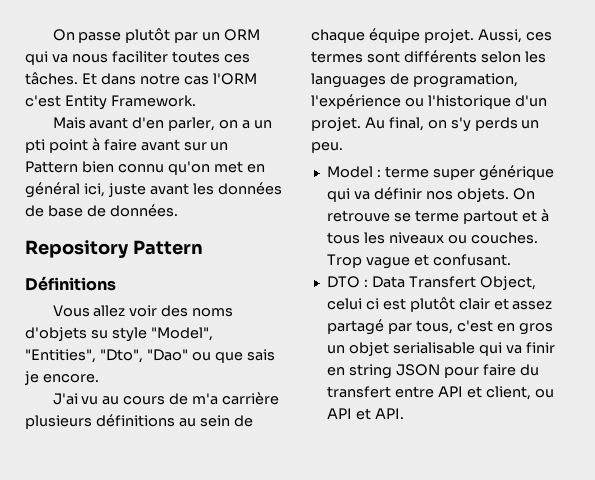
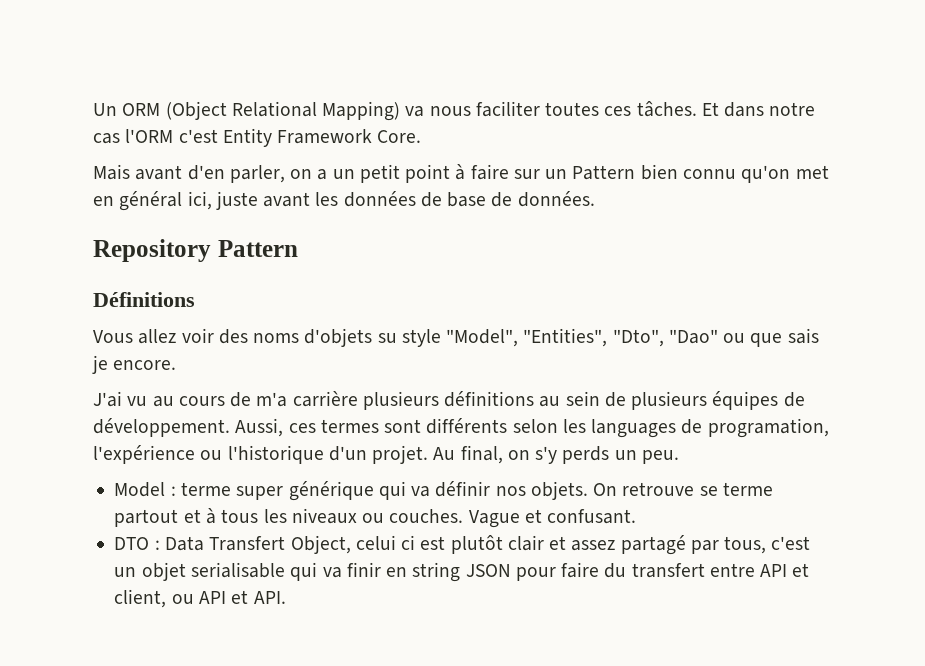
[52,28,261,43] [25,51,48,65] On passe plutôt par un ORM qui -> [93,101,401,121] Un ORM (Object Relational Mapping)
[110,95,196,107] Framework. -> [277,129,422,144] Framework Core.
[25,139,45,153] pti -> [359,164,400,183] petit
[140,139,180,151] avant -> (509, 172) none
[311,28,474,43] chaque équipe projet. -> [631,391,805,410] [93,418,230,437] plusieurs équipes de développement.
[326,254,410,269] Trop vague -> [468,510,520,528] Vague
[496,323,553,335] en gros -> (811, 543) none

